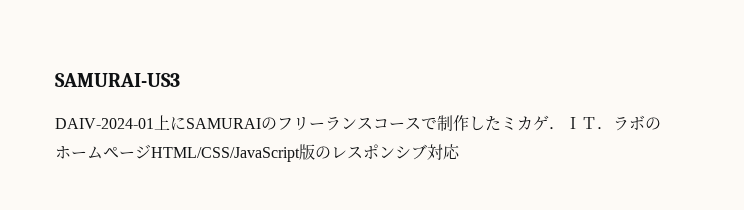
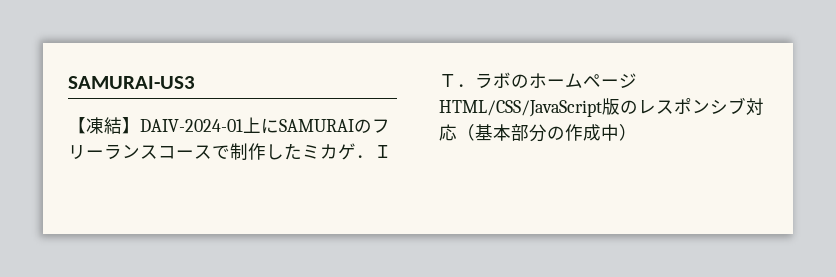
(180, 80) none -> [68,117,140,134] 【凍結】
(460, 152) none -> [457,124,637,142] （基本部分の作成中）

